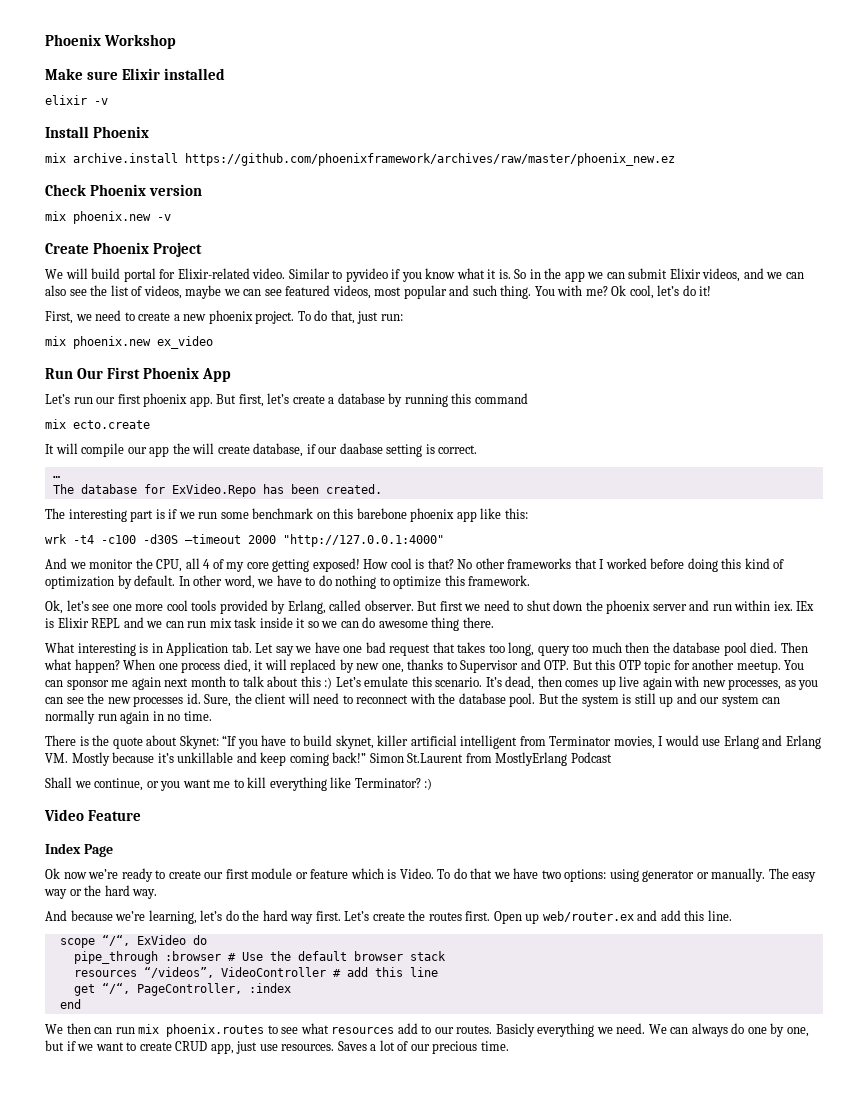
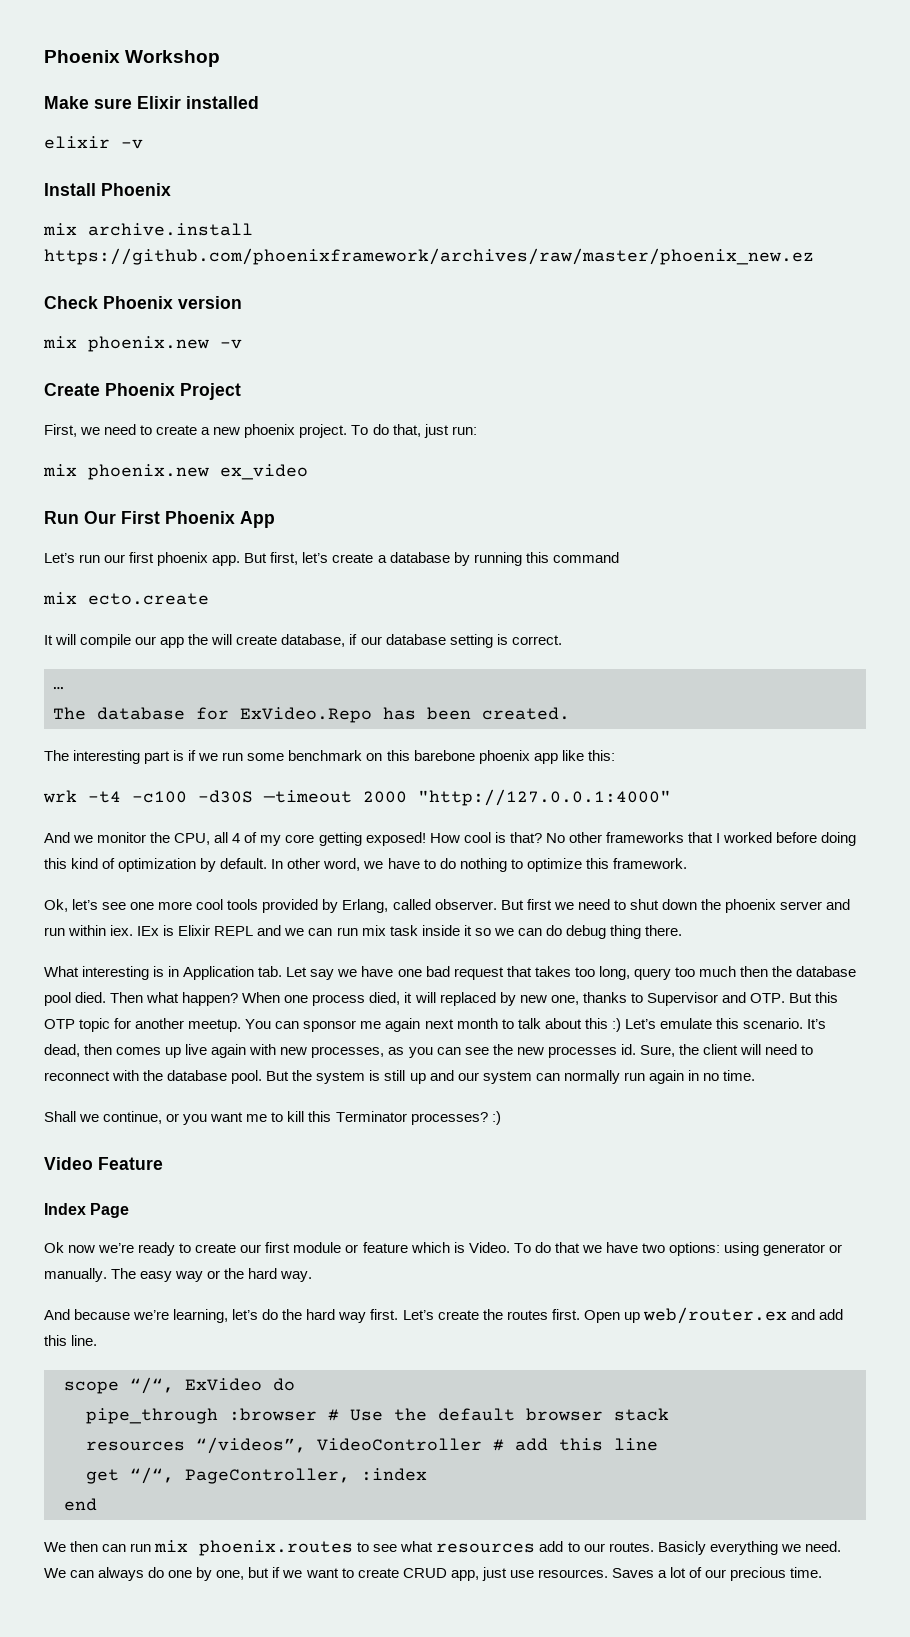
[45,268,804,282] [45,285,712,299] // We will build portal for Elixir-related video. Similar to pyvideo if you know what it is. So in the app we can submit Elixir videos, and we can also see the list of videos, maybe we can see featured videos, most popular and such thing. You with me? Ok cool, let’s do it! -> (241, 391) none
[339,443,383,454] daabase -> [385,634,446,645] database
[378,621,428,628] awesome -> [565,925,606,939] debug
[45,735,821,749] [45,752,612,766] // There is the quote about Skynet: “If you have to build skynet, killer artificial intelligent from Terminator movies, I would use Erlang and Erlang VM. Mostly because it’s unkillable and keep coming back!” Simon St.Laurent from MostlyErlang Podcast -> (755, 1075) none
[269,777,421,791] everything like Terminator? -> [308,1111,488,1125] this Terminator processes?

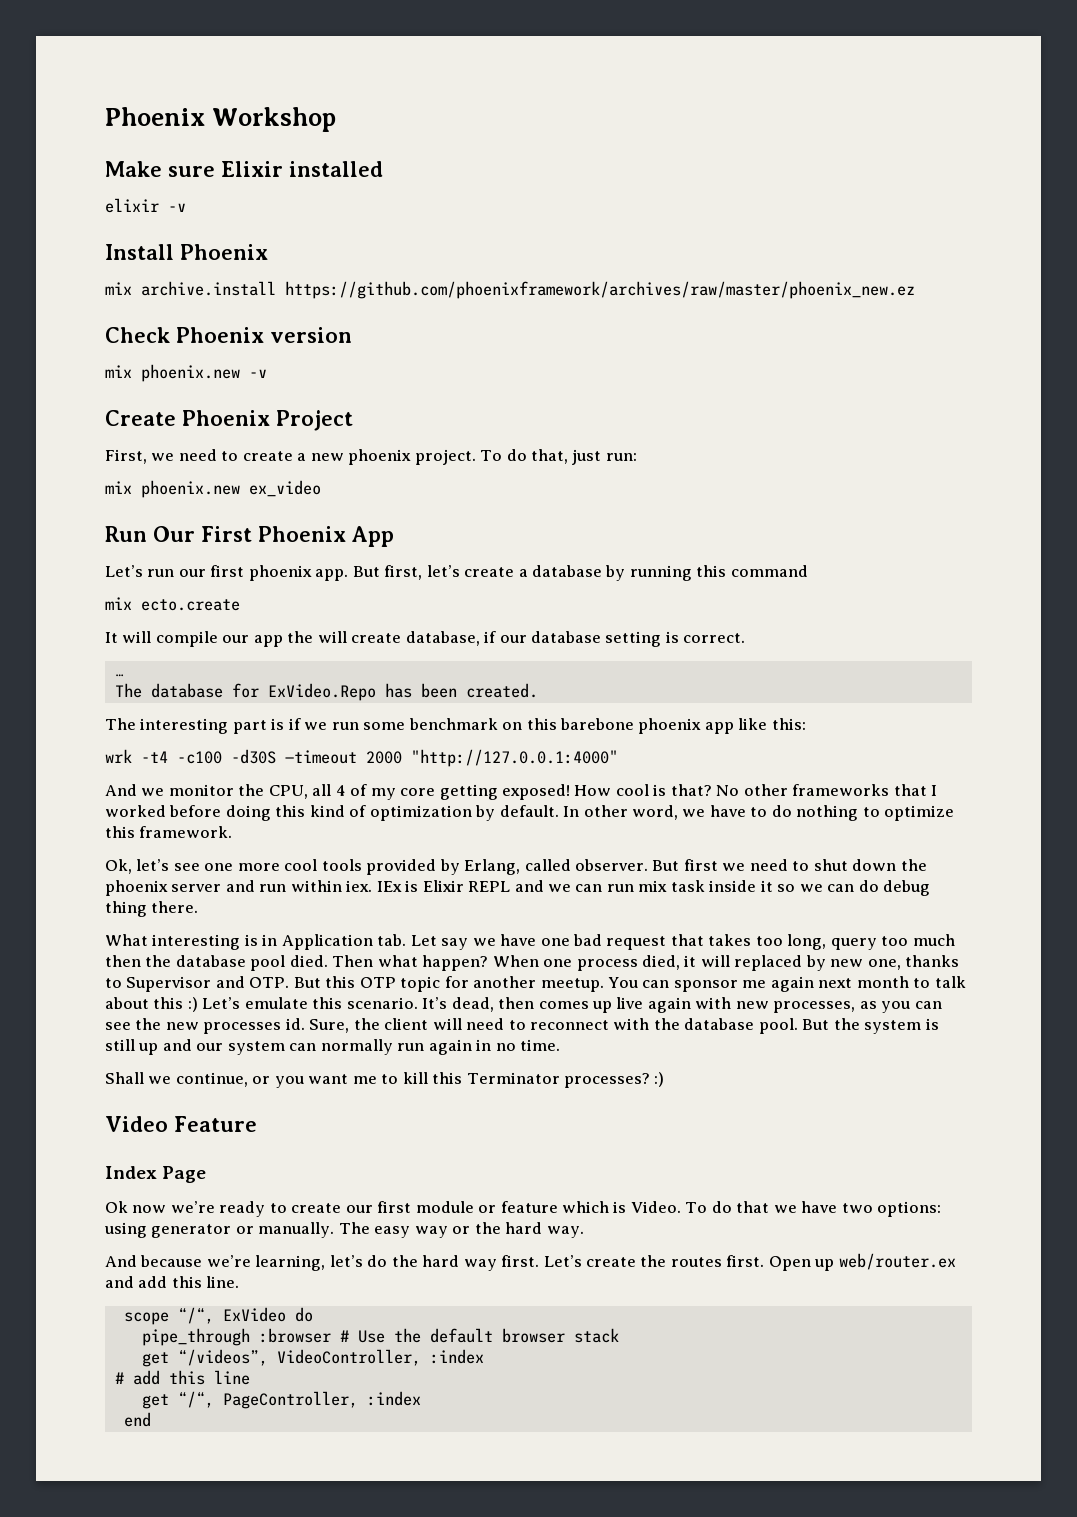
[86,1437,482,1454] resources “/videos”, VideoController -> [141,1349,484,1367] get “/videos”, VideoController, :index //
[44,1540,841,1556] [44,1567,823,1581] // We then can run mix phoenix.routes to see what resources add to our routes. Basicly everything we need. We can always do one by one, but if we want to create CRUD app, just use resources. Saves a lot of our precious time. -> (151, 1419) none

